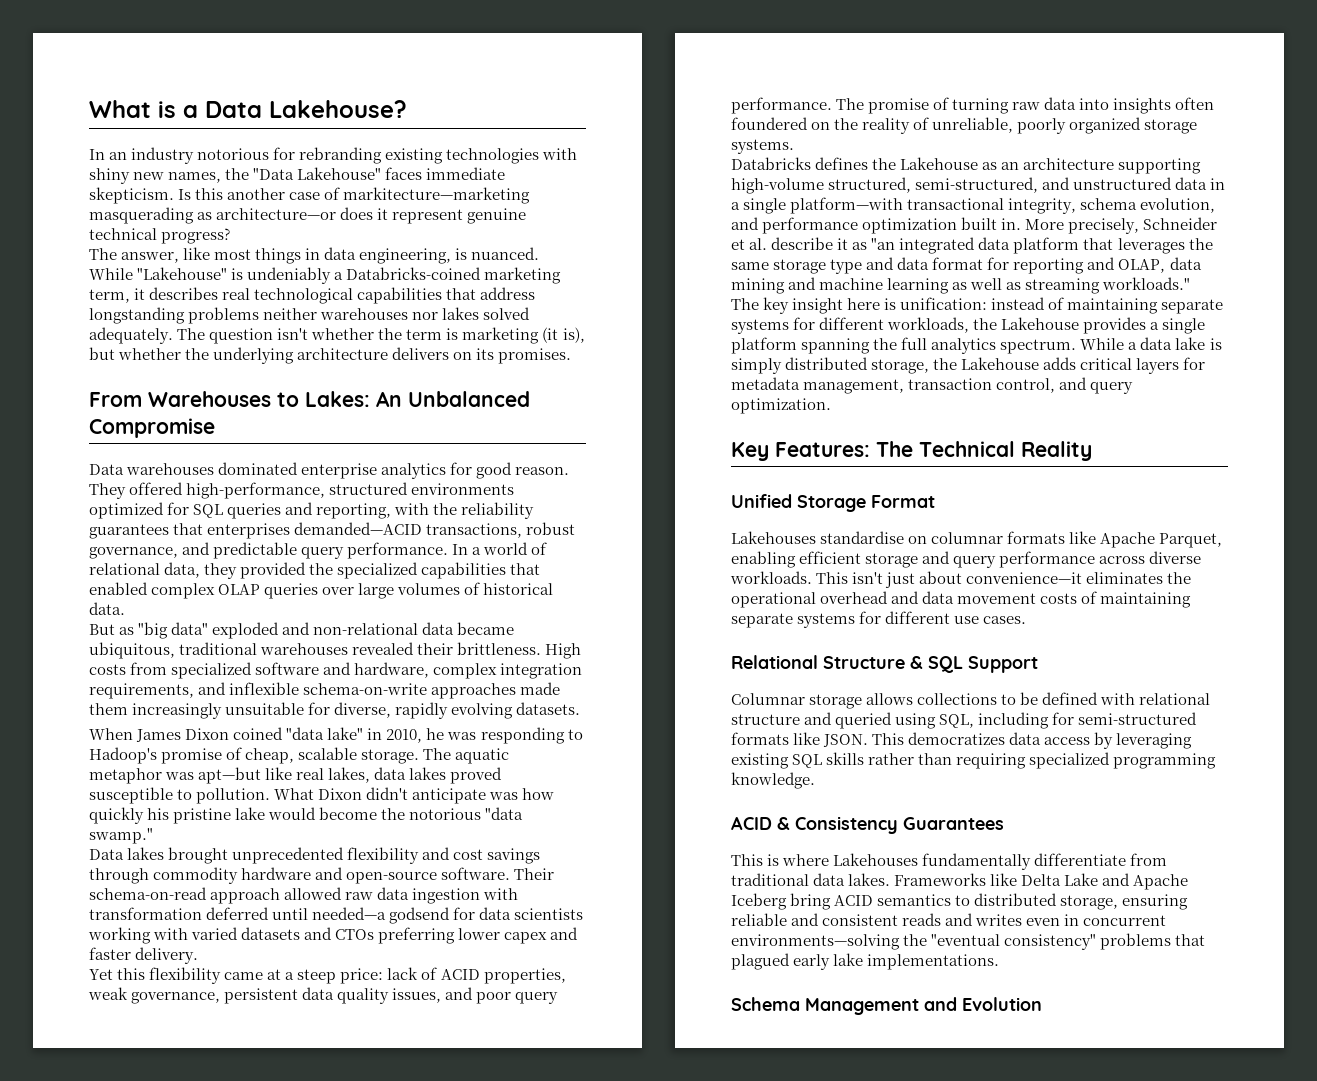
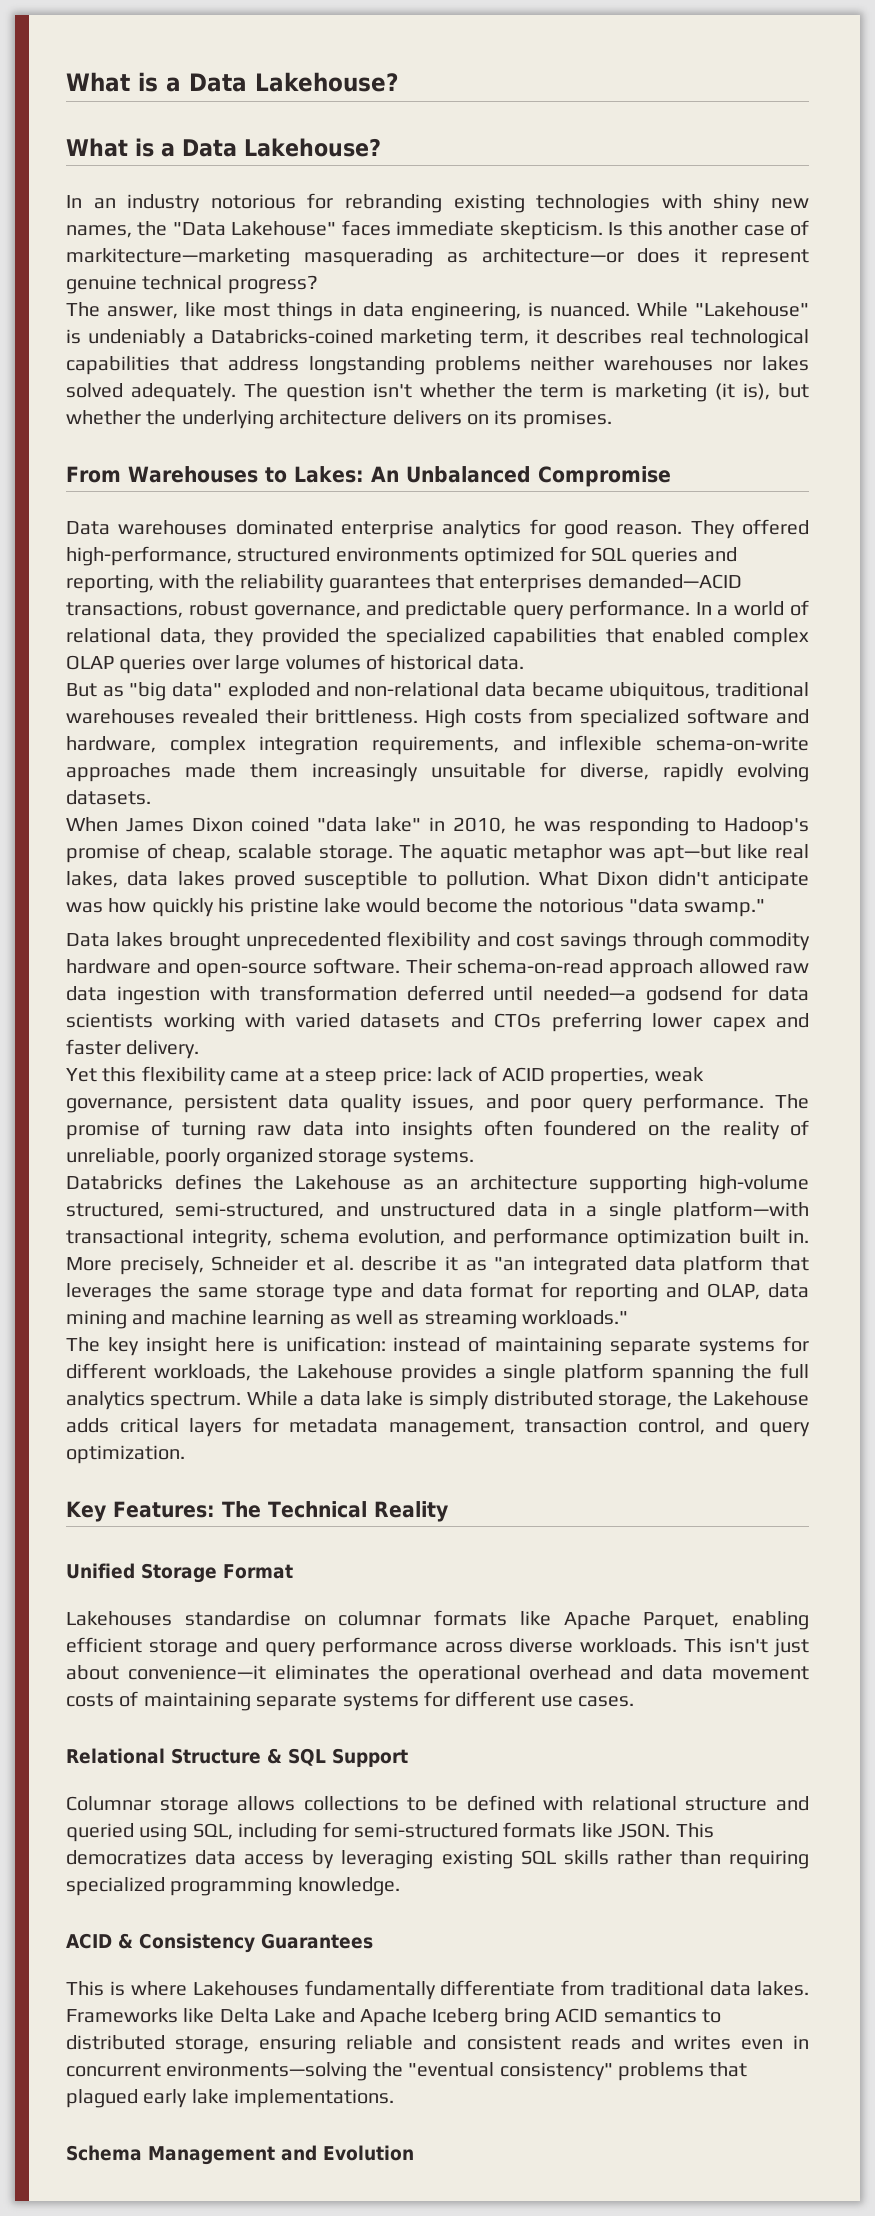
[89,100,407,118] What is a Data Lakehouse? -> [66,72,399,92] [66,138,381,157] What is a Data Lakehouse? // What is a Data Lakehouse?

